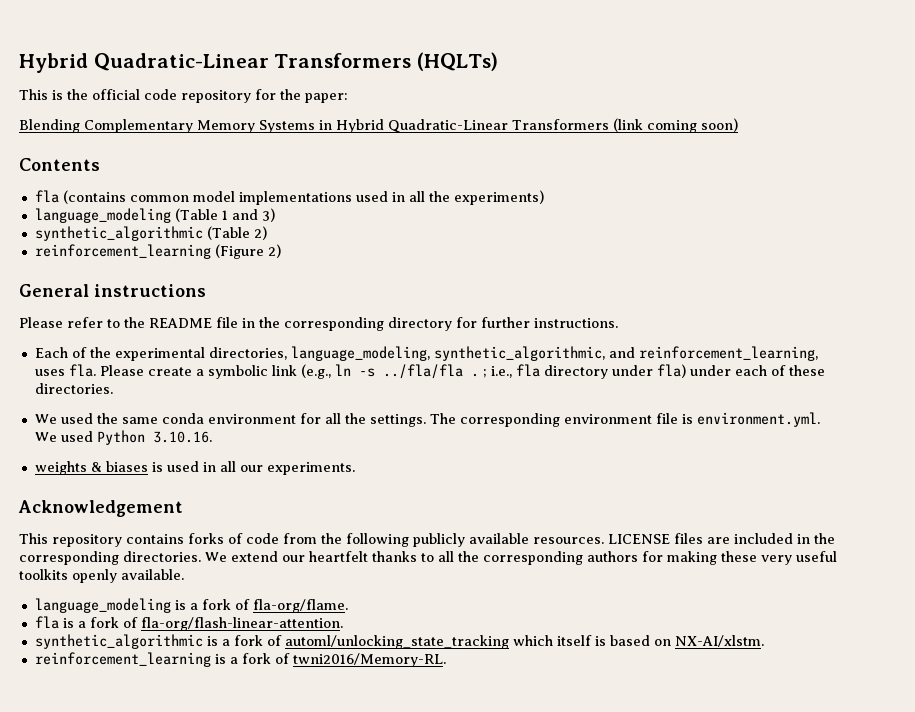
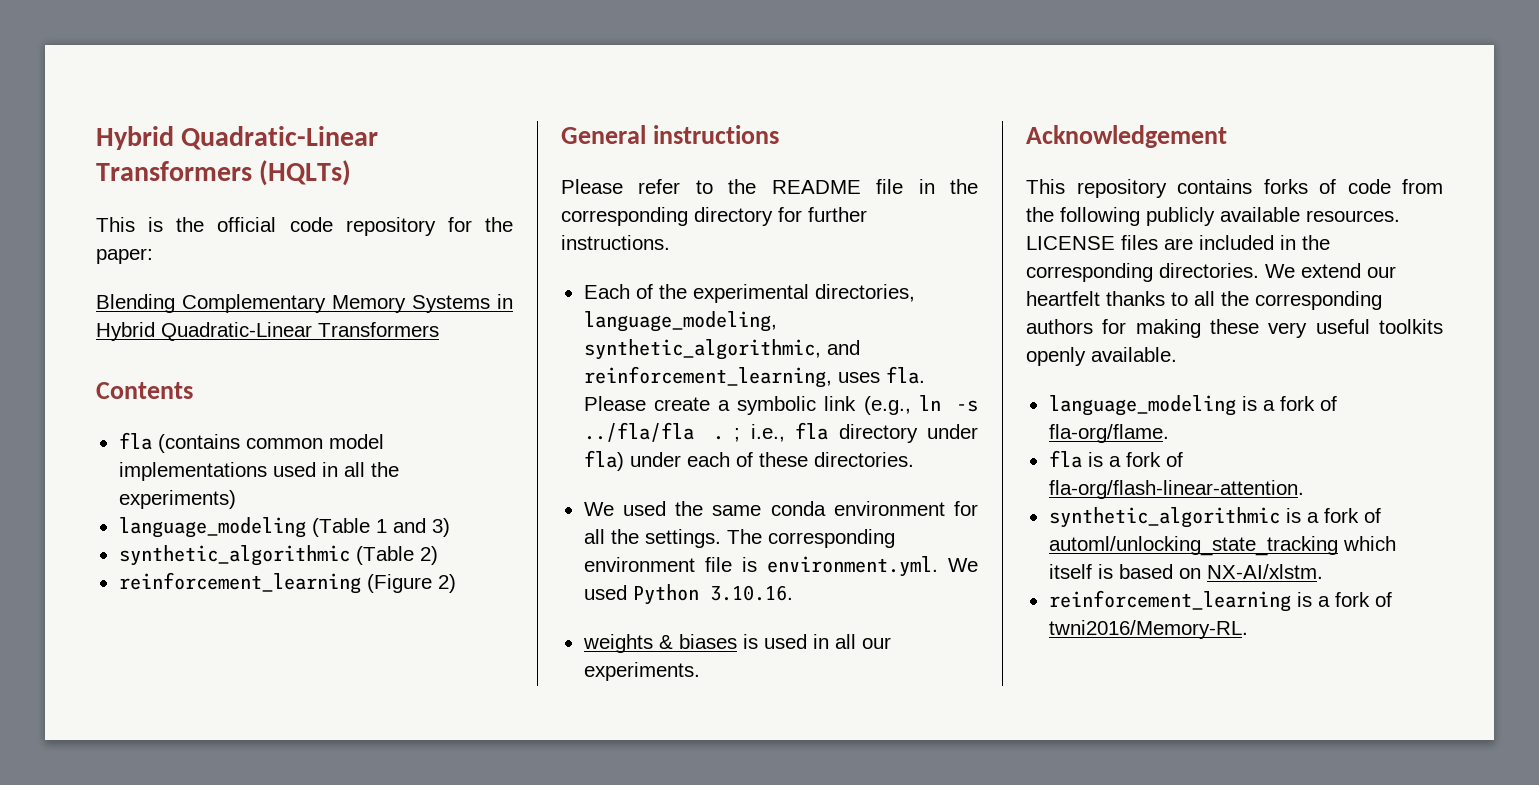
[613,118,738,133] (link coming soon) -> (439, 329) none

